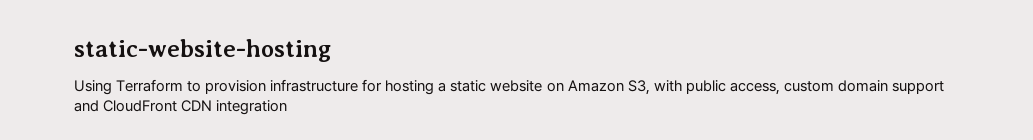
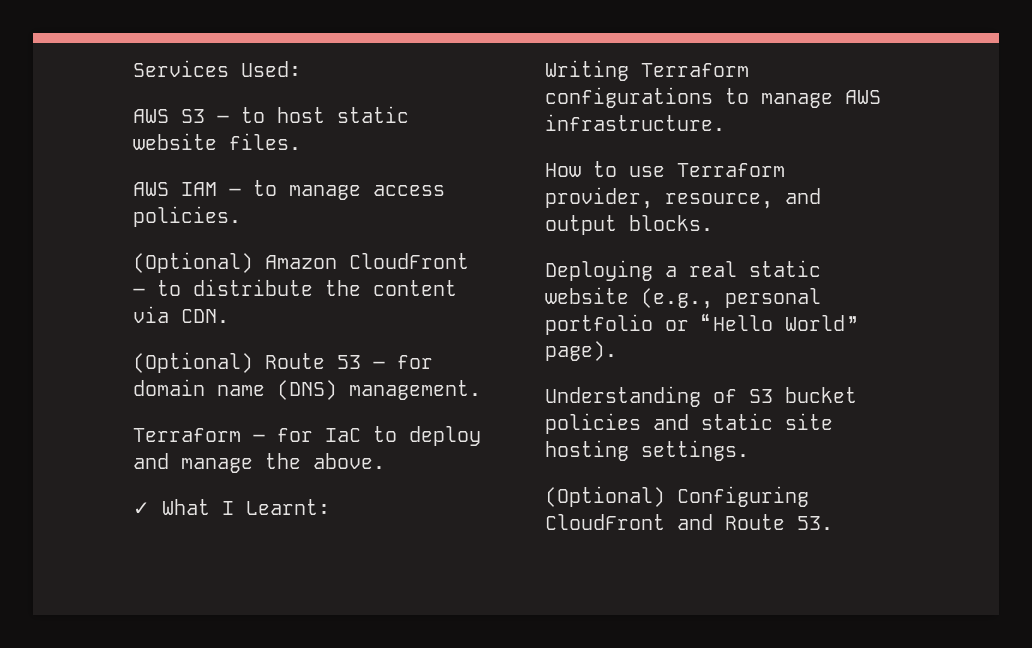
[74,39,331,62] [74,79,944,95] [74,100,288,115] static-website-hosting // Using Terraform to provision infrastructure for hosting a static website on Amazon S3, with public access, custom domain support and CloudFront CDN integration -> [133,60,301,77] [133,106,409,123] [133,133,301,150] [133,180,445,200] [133,206,241,227] [133,252,469,273] [133,279,457,296] [133,306,229,323] [133,352,433,373] [133,379,481,400] [133,426,481,446] [133,453,385,473] [133,499,330,515] [545,60,749,81] [545,87,881,108] [545,114,725,131] [545,161,785,177] [545,187,821,209] [545,215,713,235] [545,260,821,281] [545,287,821,309] [545,313,857,335] [545,341,617,361] [545,386,857,407] [545,413,833,434] [545,440,749,461] [545,486,809,507] [545,514,833,530] Services Used: // AWS S3 – to host static website files. // AWS IAM – to manage access policies. // (Optional) Amazon CloudFront – to distribute the content via CDN. // (Optional) Route 53 – for domain name (DNS) management. // Terraform – for IaC to deploy and manage the above. // ✓ What I Learnt: // Writing Terraform configurations to manage AWS infrastructure. // How to use Terraform provider, resource, and output blocks. // Deploying a real static website (e.g., personal portfolio or “Hello World” page). // Understanding of S3 bucket policies and static site hosting settings. // (Optional) Configuring CloudFront and Route 53.

